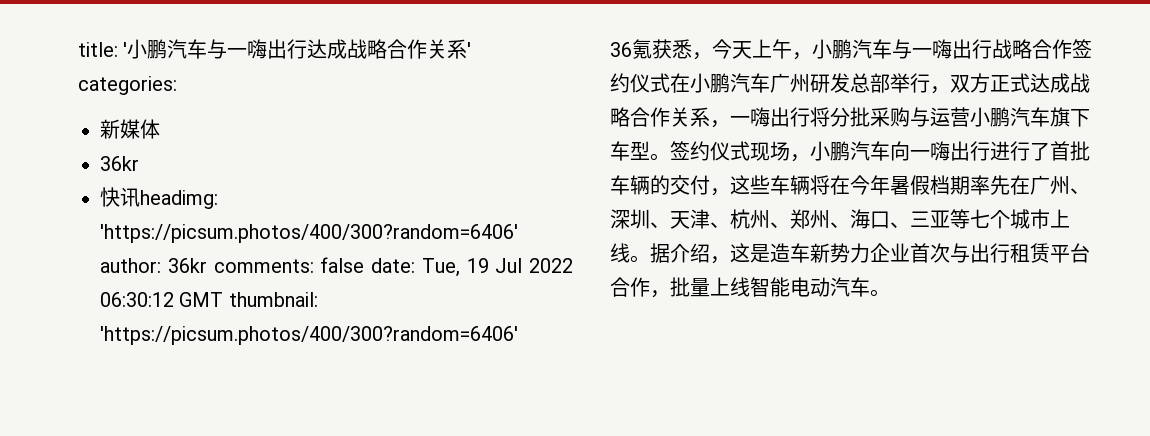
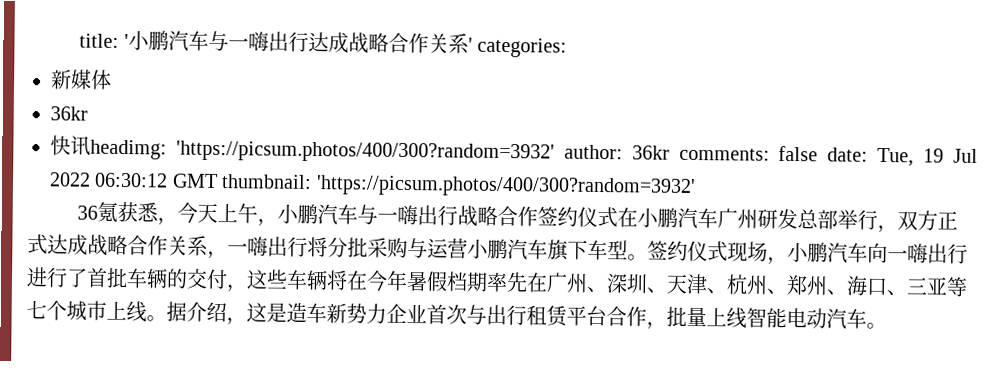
[100,224,518,243] 'https://picsum.photos/400/300?random=6406' -> [175,140,555,164] 'https://picsum.photos/400/300?random=3932'
[100,326,518,345] 'https://picsum.photos/400/300?random=6406' -> [315,175,696,199] 'https://picsum.photos/400/300?random=3932'

